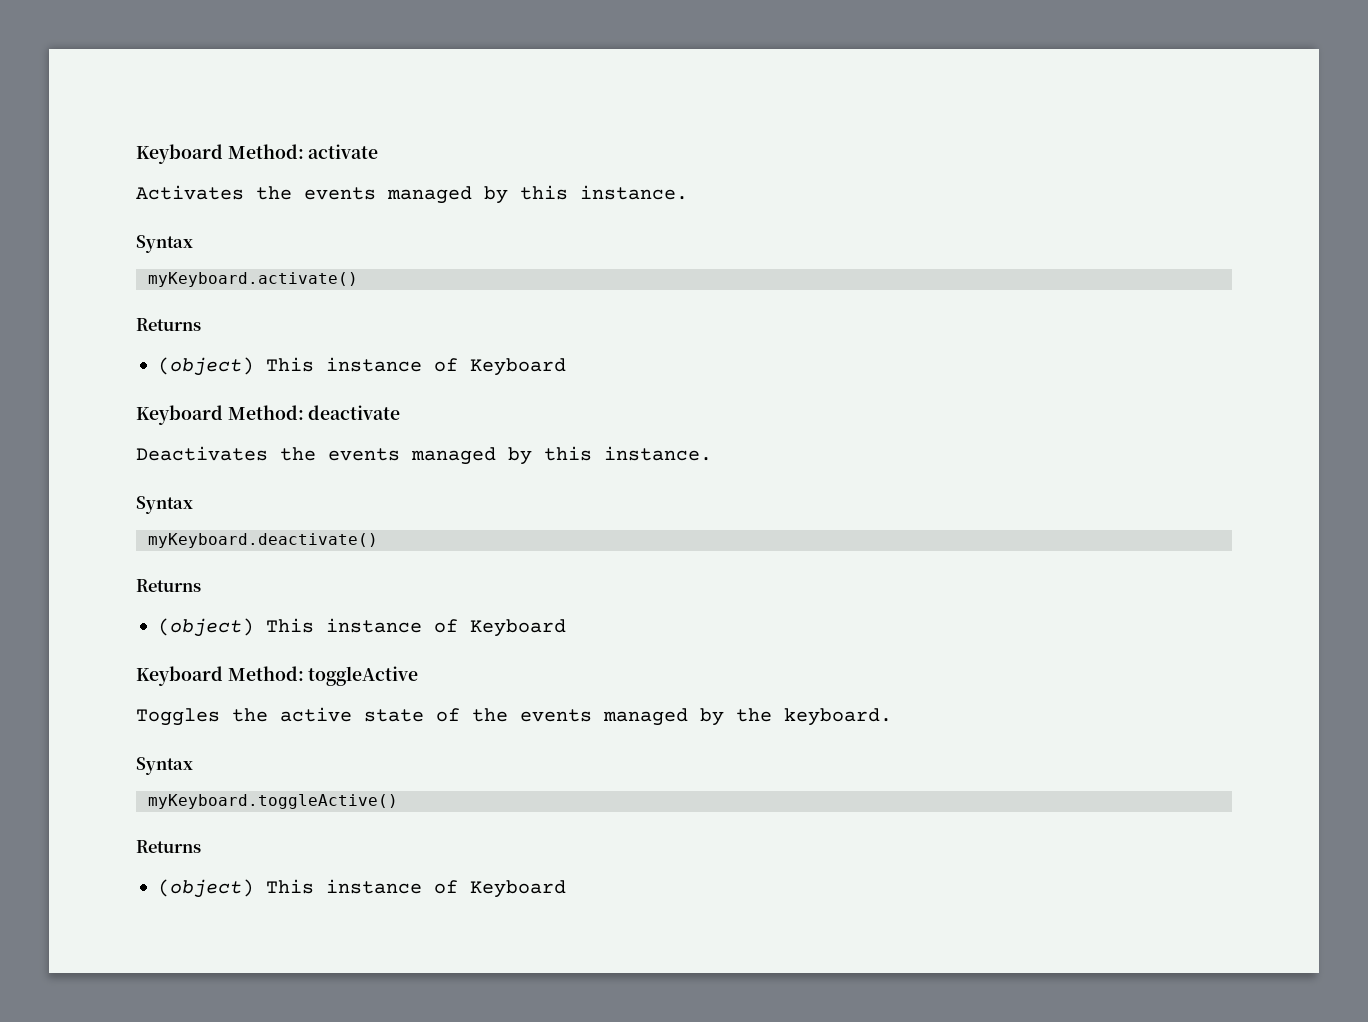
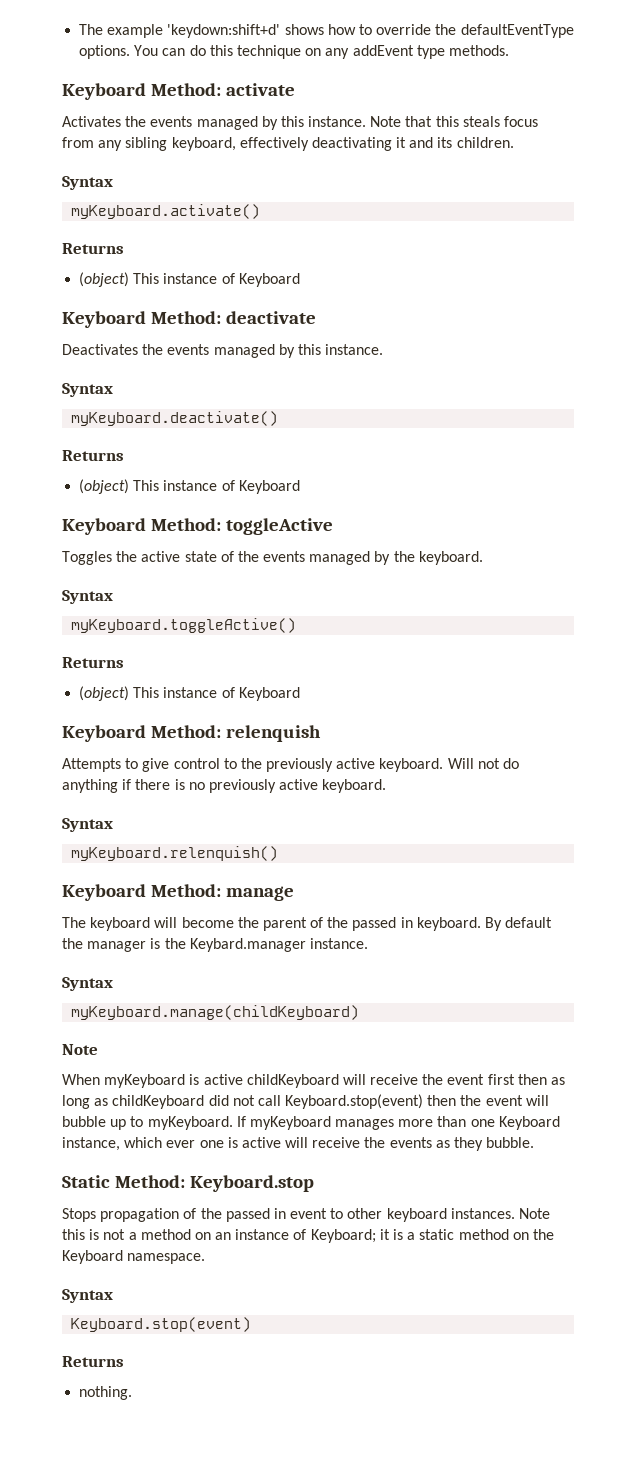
(136, 154) none -> [79,24,574,38] [79,45,509,59] The example 'keydown:shift+d' shows how to override the defaultEventType options. You can do this technique on any addEvent type methods. //
(688, 192) none -> [370,116,539,127] [62,137,514,151] Note that this steals focus from any sibling keyboard, effectively deactivating it and its children.
(566, 889) none -> [62,725,321,742] [62,758,520,772] [62,779,387,793] [62,818,113,832] [71,846,279,861] [62,884,294,901] [62,917,553,931] [62,938,368,952] [62,977,113,991] [71,1005,360,1020] [62,1044,98,1055] [62,1074,566,1088] [62,1094,549,1109] [62,1116,560,1130] [62,1137,535,1151] [62,1175,314,1192] [62,1208,551,1222] [62,1229,554,1243] [62,1250,206,1264] [62,1289,113,1303] [71,1317,252,1332] [62,1356,124,1367] [79,1386,133,1400] // Keyboard Method: relenquish // Attempts to give control to the previously active keyboard. Will not do anything if there is no previously active keyboard. // Syntax // myKeyboard.relenquish() // Keyboard Method: manage // The keyboard will become the parent of the passed in keyboard. By default the manager is the Keybard.manager instance. // Syntax // myKeyboard.manage(childKeyboard) // Note // When myKeyboard is active childKeyboard will receive the event first then as long as childKeyboard did not call Keyboard.stop(event) then the event will bubble up to myKeyboard. If myKeyboard manages more than one Keyboard instance, which ever one is active will receive the events as they bubble. // Static Method: Keyboard.stop // Stops propagation of the passed in event to other keyboard instances. Note this is not a method on an instance of Keyboard; it is a static method on the Keyboard namespace. // Syntax // Keyboard.stop(event) // Returns // nothing.

